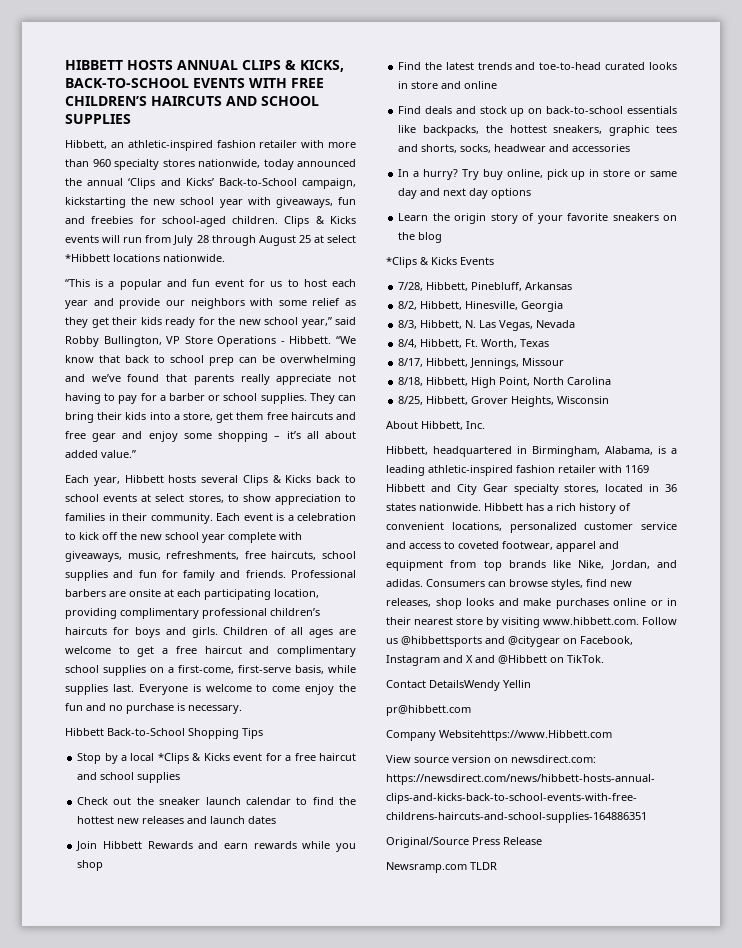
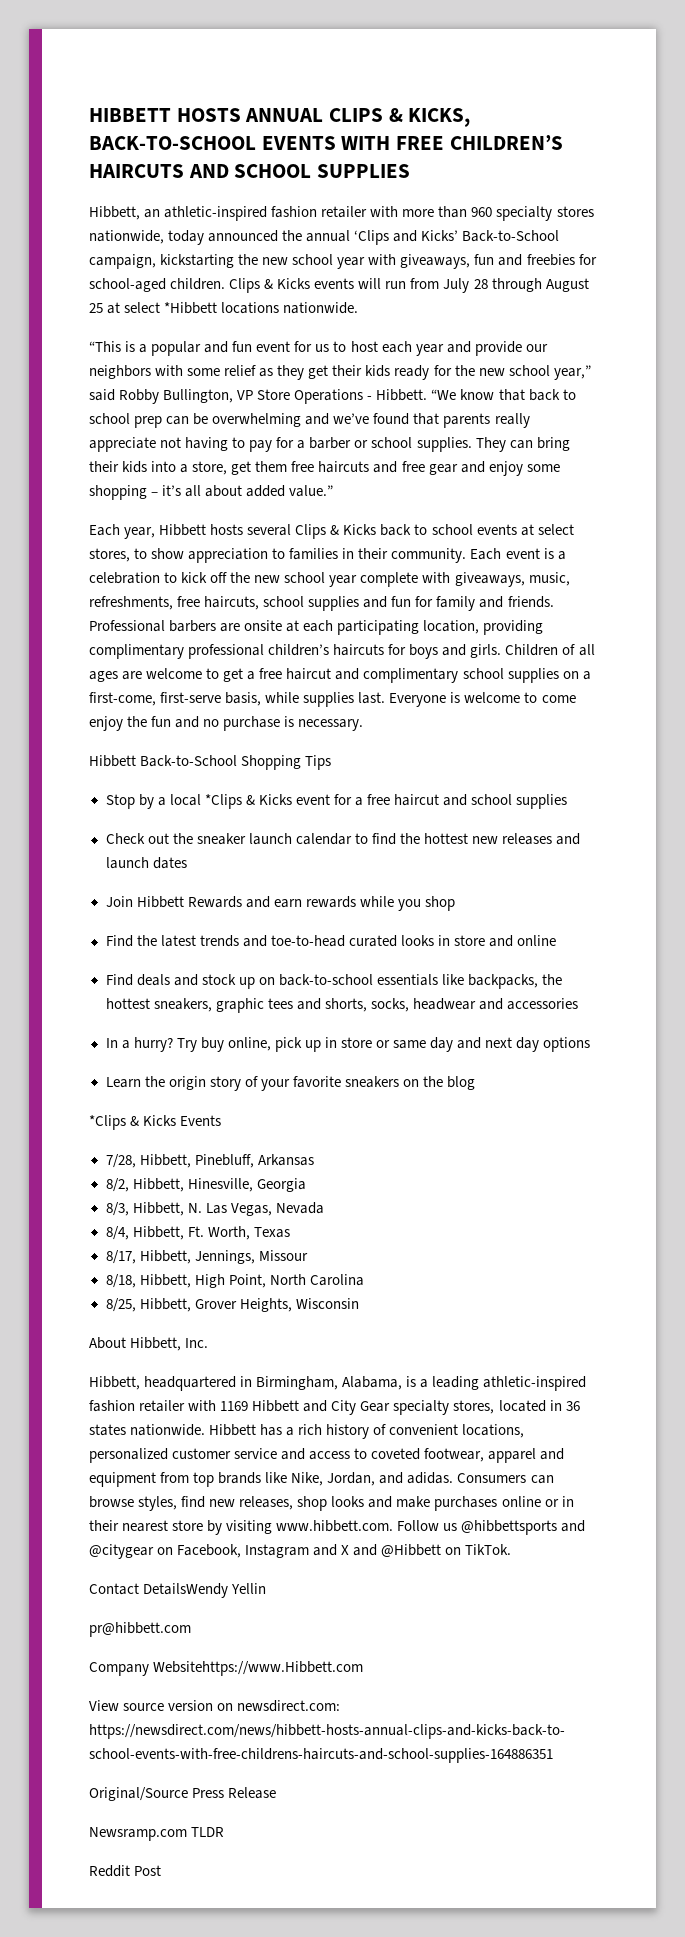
(497, 866) none -> [89,1865,162,1877] // Reddit Post

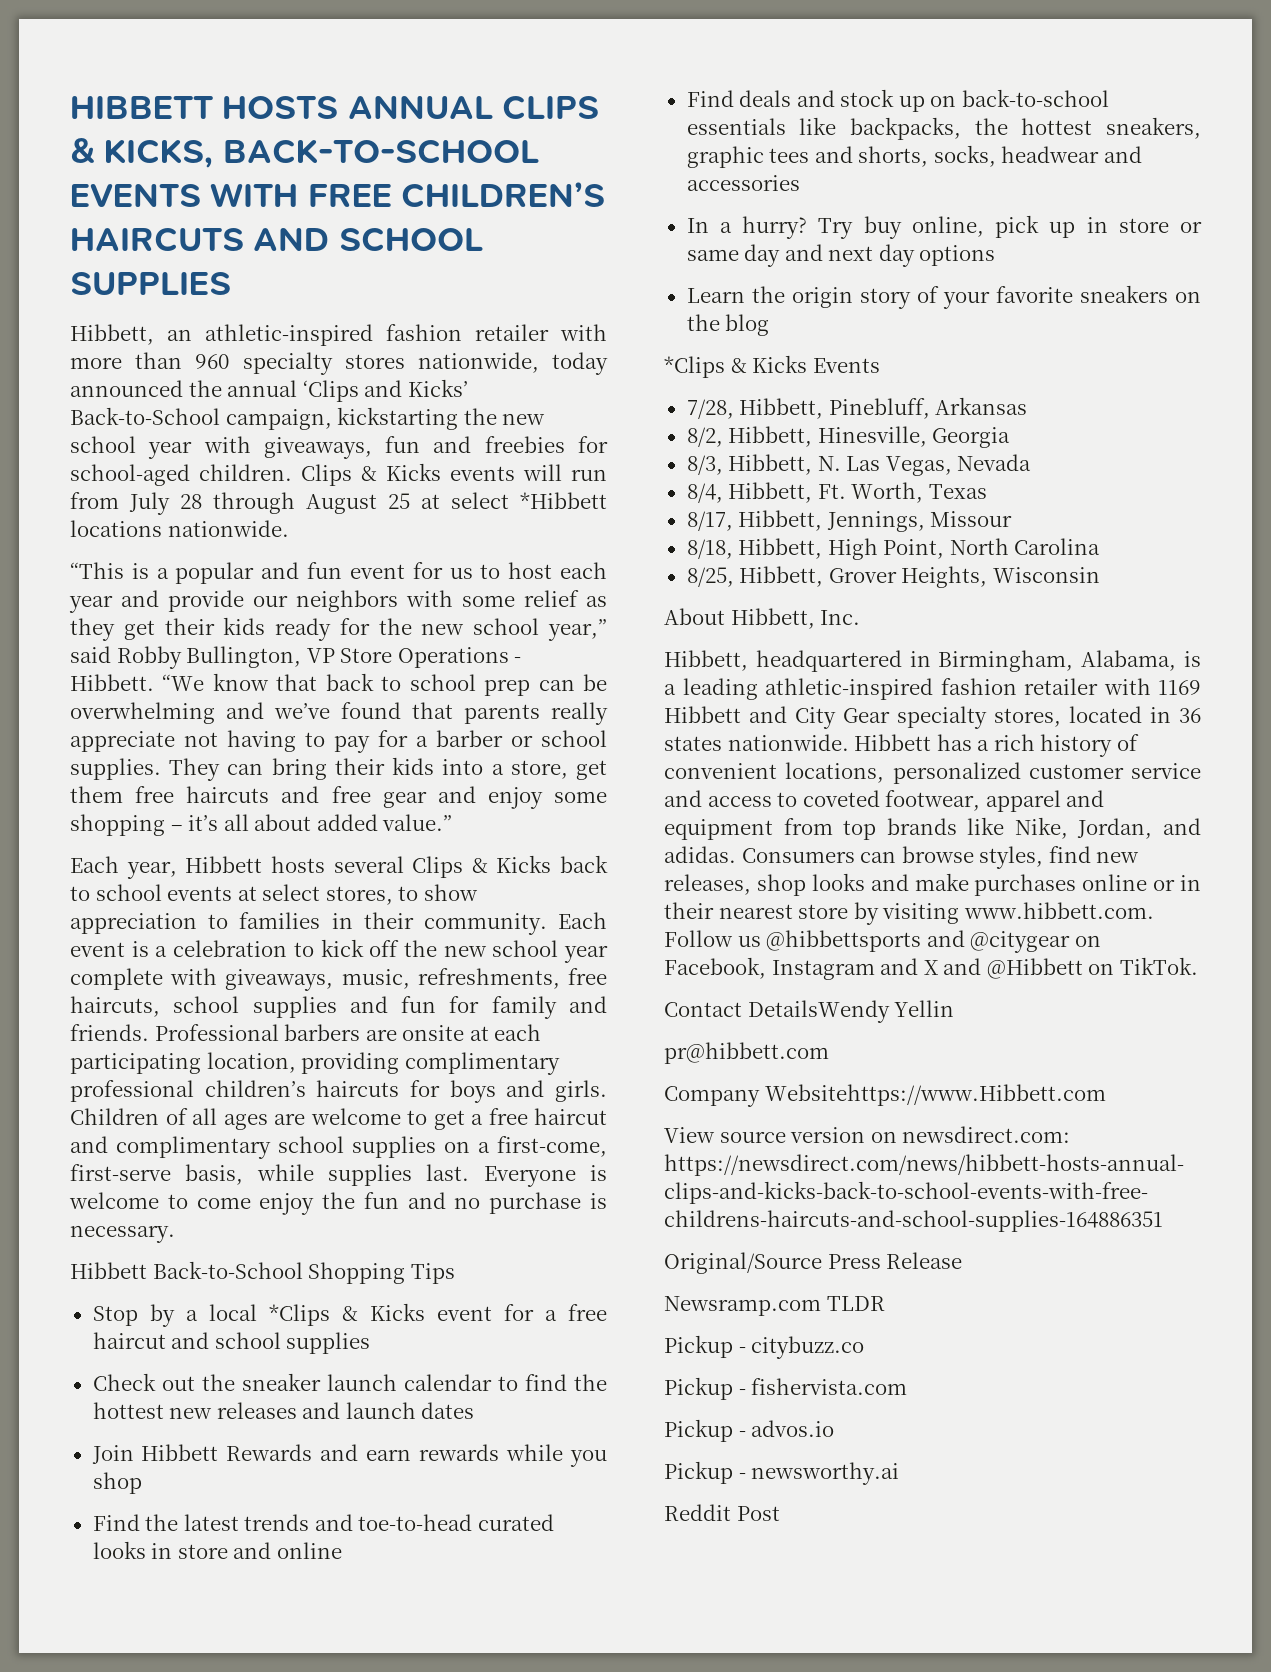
(225, 1832) none -> [664,1335,865,1359] [664,1377,908,1400] [664,1419,835,1442] [664,1461,900,1485] // Pickup - citybuzz.co // Pickup - fishervista.com // Pickup - advos.io // Pickup - newsworthy.ai

